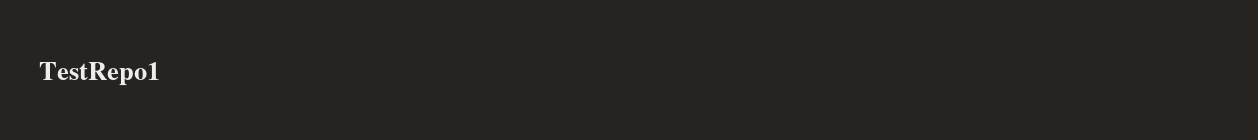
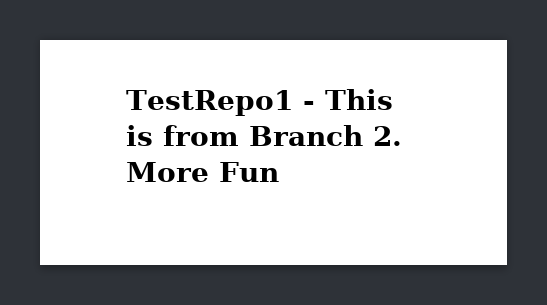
(160, 74) none -> [302,89,393,110] [126,125,402,146] [126,162,279,182] - This is from Branch 2. More Fun

